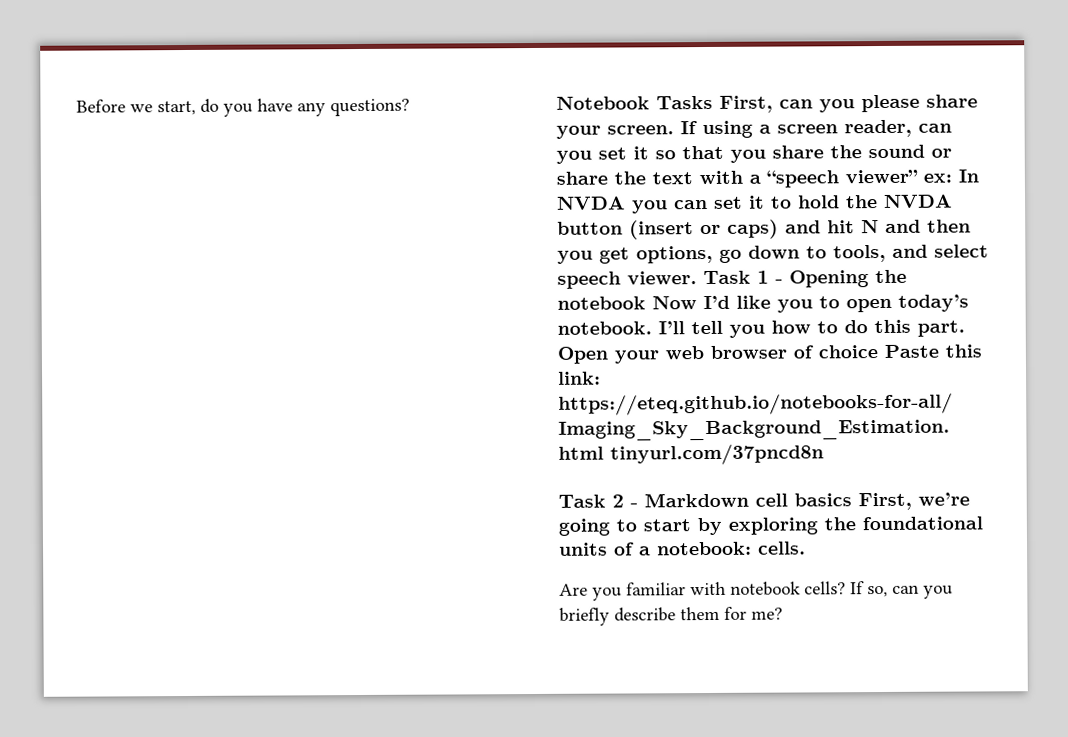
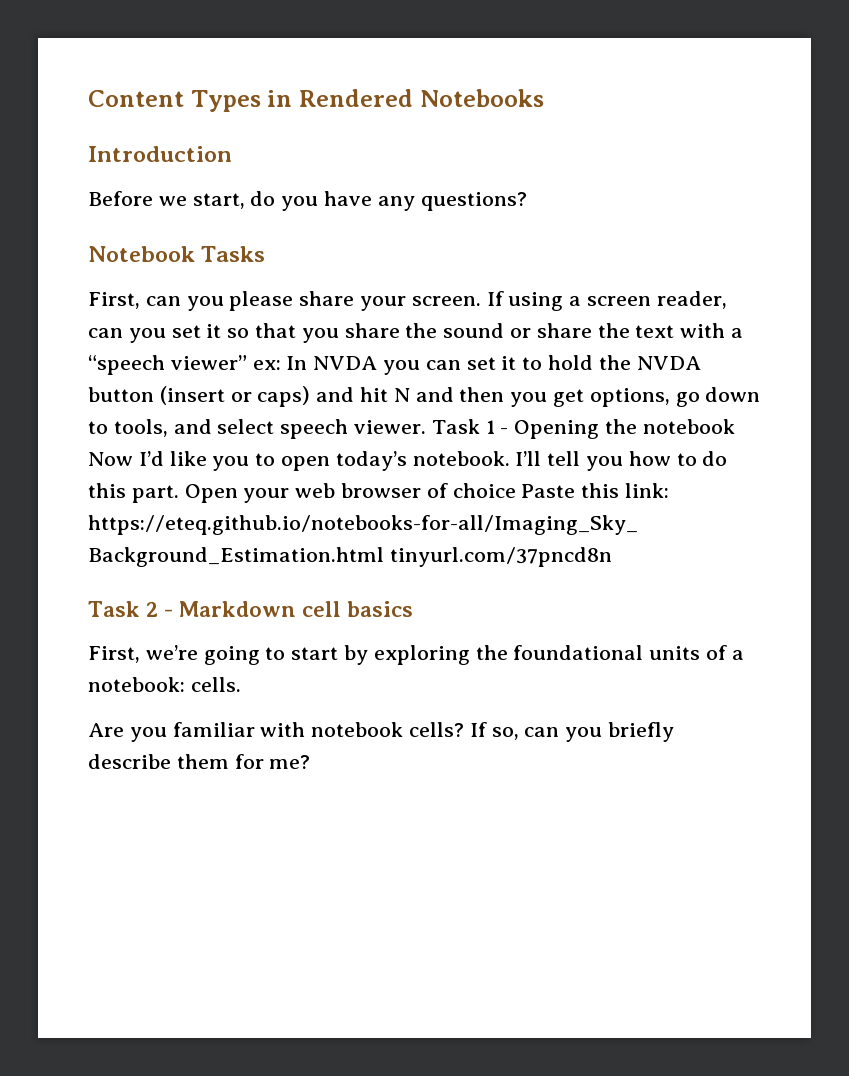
(76, 106) none -> [88,89,544,112] [88,146,232,162] Content Types in Rendered Notebooks // Introduction //
(713, 102) none -> (266, 254) //
(852, 500) none -> (414, 609) //

